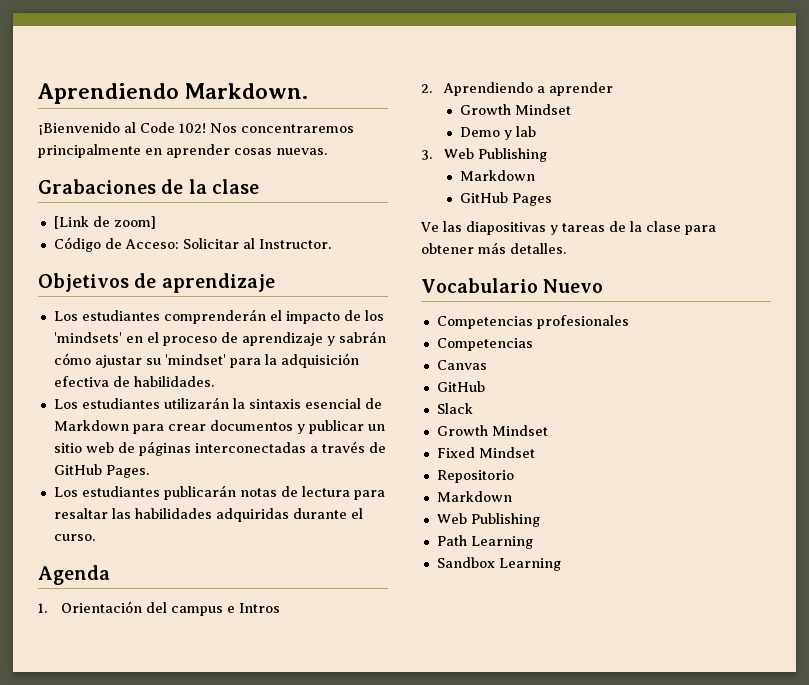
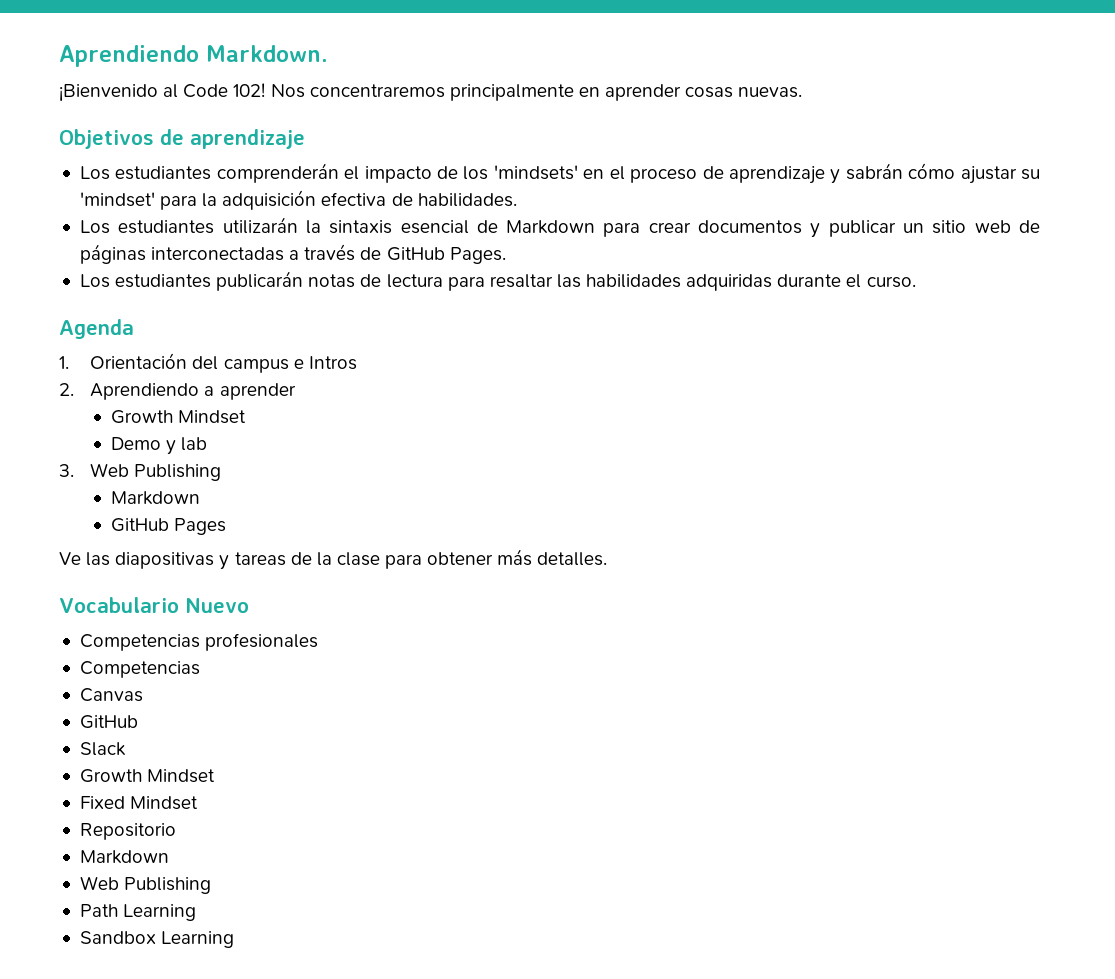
[38,179,259,194] [53,216,156,229] [53,237,331,252] // Grabaciones de la clase // [Link de zoom] // Código de Acceso: Solicitar al Instructor. -> (803, 92) none

